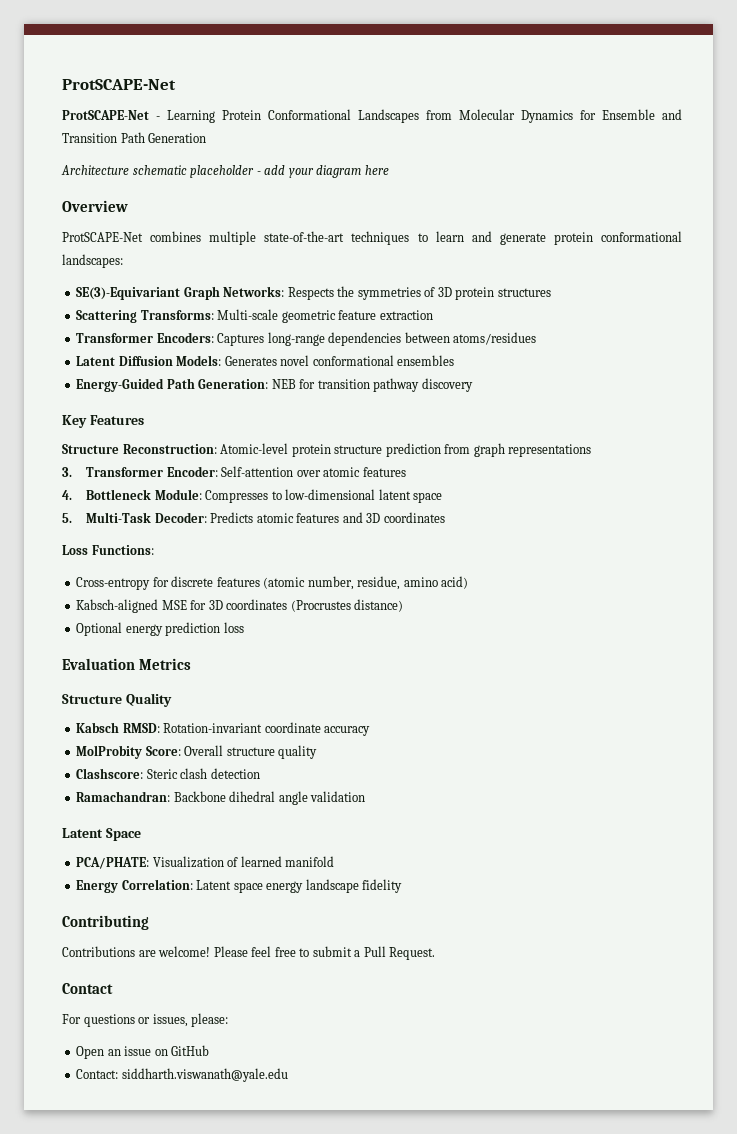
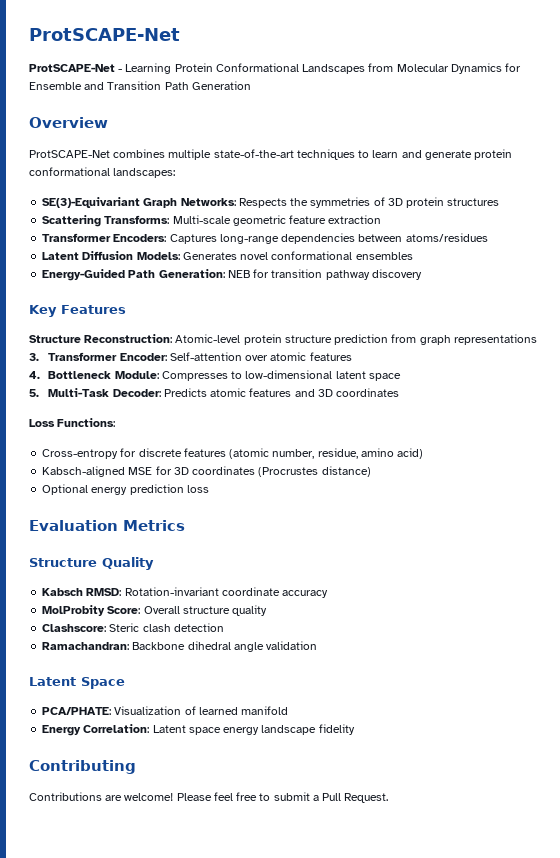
[61,165,389,178] // Architecture schematic placeholder - add your diagram here -> (251, 85) none
[62,983,113,994] [62,1013,229,1027] [76,1045,210,1059] [76,1068,288,1082] // Contact // For questions or issues, please: // Open an issue on GitHub // Contact: siddharth.viswanath@yale.edu -> (389, 798) none

